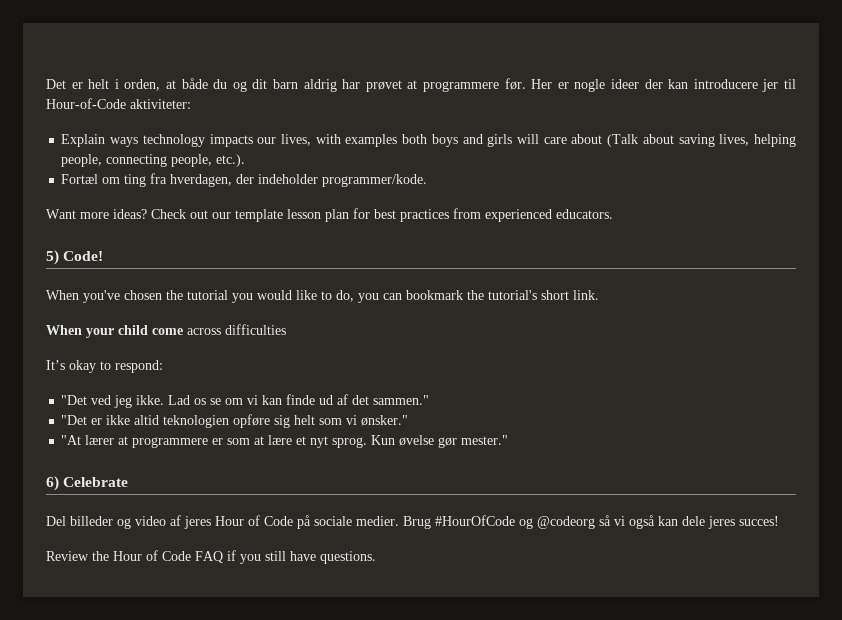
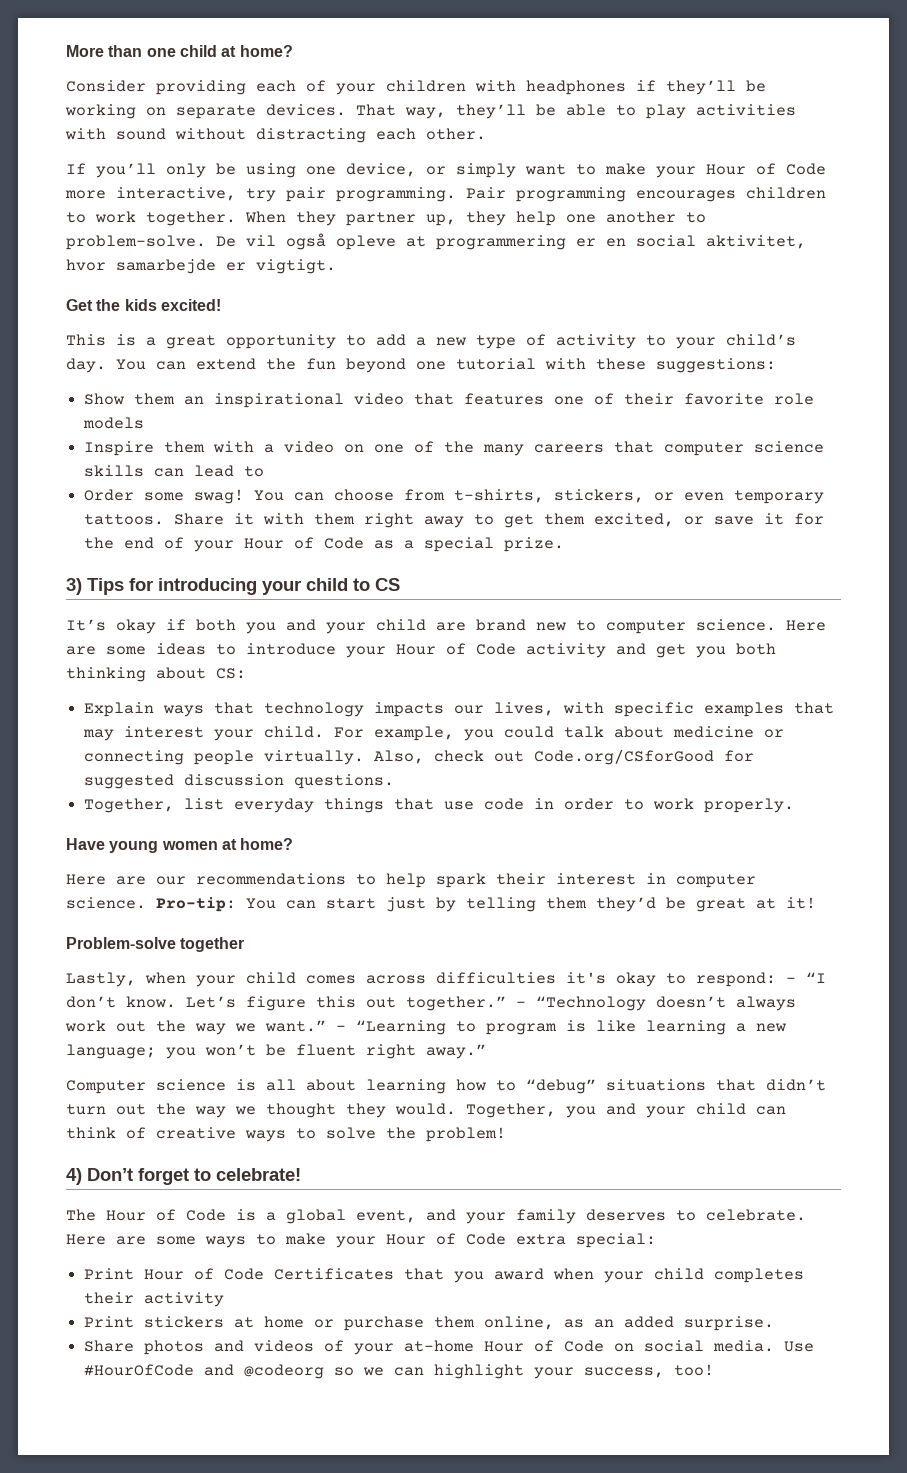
[46,78,797,92] [46,98,191,109] Det er helt i orden, at både du og dit barn aldrig har prøvet at programmere før. Her er nogle ideer der kan introducere jer til Hour-of-Code aktiviteter: -> [66,45,293,57] [66,80,766,95] [65,104,796,119] [65,128,486,143] [66,163,826,178] [65,187,826,202] [66,211,706,226] [66,233,806,250] [66,259,336,274] [66,299,221,311] [66,334,796,349] [66,358,776,373] [84,393,815,408] [83,417,145,429] [84,441,825,456] [84,465,265,477] [84,489,825,504] [84,513,825,528] [84,537,565,552] [66,578,400,595] [66,619,826,634] [66,643,776,658] [66,667,246,682] More than one child at home? // Consider providing each of your children with headphones if they’ll be working on separate devices. That way, they’ll be able to play activities with sound without distracting each other. // If you’ll only be using one device, or simply want to make your Hour of Code more interactive, try pair programming. Pair programming encourages children to work together. When they partner up, they help one another to problem-solve. De vil også opleve at programmering er en social aktivitet, hvor samarbejde er vigtigt. // Get the kids excited! // This is a great opportunity to add a new type of activity to your child’s day. You can extend the fun beyond one tutorial with these suggestions: // Show them an inspirational video that features one of their favorite role models // Inspire them with a video on one of the many careers that computer science skills can lead to // Order some swag! You can choose from t-shirts, stickers, or even temporary tattoos. Share it with them right away to get them excited, or save it for the end of your Hour of Code as a special prize. // 3) Tips for introducing your child to CS // It’s okay if both you and your child are brand new to computer science. Here are some ideas to introduce your Hour of Code activity and get you both thinking about CS:
(139, 142) none -> [214,702,255,714] that
[345,134,797,147] [61,154,246,167] [61,173,428,187] [46,208,613,222] [46,250,104,265] [46,290,599,303] [46,325,183,338] examples both boys and girls will care about (Talk about saving lives, helping people, connecting people, etc.). // Fortæl om ting fra hverdagen, der indeholder programmer/kode. // Want more ideas? Check out our template lesson plan for best practices from experienced educators. // 5) Code! // When you've chosen the tutorial you would like to do, you can bookmark the tutorial's short link. // When your child come -> [614,702,835,717] [83,726,785,741] [84,749,755,765] [84,774,395,789] [84,798,795,813] [66,838,294,853] [66,873,756,888] [66,897,816,912] [66,937,245,952] [66,972,356,987] specific examples that may interest your child. For example, you could talk about medicine or connecting people virtually. Also, check out Code.org/CSforGood for suggested discussion questions. // Together, list everyday things that use code in order to work properly. // Have young women at home? // Here are our recommendations to help spark their interest in computer science. Pro-tip: You can start just by telling them they’d be great at it! // Problem-solve together // Lastly, when your child comes
[46,360,65,370] // It’s -> [566,972,606,984] it's
[61,394,430,408] [61,414,409,428] [61,435,509,448] [46,476,129,491] [46,515,779,529] [46,550,376,564] // "Det ved jeg ikke. Lad os se om vi kan finde ud af det sammen." // "Det er ikke altid teknologien opføre sig helt som vi ønsker." // "At lærer at programmere er som at lære et nyt sprog. Kun øvelse gør mester." // 6) Celebrate // Del billeder og video af jeres Hour of Code på sociale medier. Brug #HourOfCode og @codeorg så vi også kan dele jeres succes! // Review the Hour of Code FAQ if you still have questions. -> [786,972,826,983] [66,996,796,1011] [65,1020,786,1035] [66,1044,486,1059] [66,1079,826,1094] [66,1103,786,1118] [66,1127,506,1142] [66,1168,301,1185] [66,1209,806,1224] [66,1233,656,1248] [84,1268,805,1283] [84,1292,225,1307] [84,1316,775,1331] [84,1340,815,1355] [84,1364,715,1379] - “I don’t know. Let’s figure this out together.” - “Technology doesn’t always work out the way we want.” - “Learning to program is like learning a new language; you won’t be fluent right away.” // Computer science is all about learning how to “debug” situations that didn’t turn out the way we thought they would. Together, you and your child can think of creative ways to solve the problem! // 4) Don’t forget to celebrate! // The Hour of Code is a global event, and your family deserves to celebrate. Here are some ways to make your Hour of Code extra special: // Print Hour of Code Certificates that you award when your child completes their activity // Print stickers at home or purchase them online, as an added surprise. // Share photos and videos of your at-home Hour of Code on social media. Use #HourOfCode and @codeorg so we can highlight your success, too!

